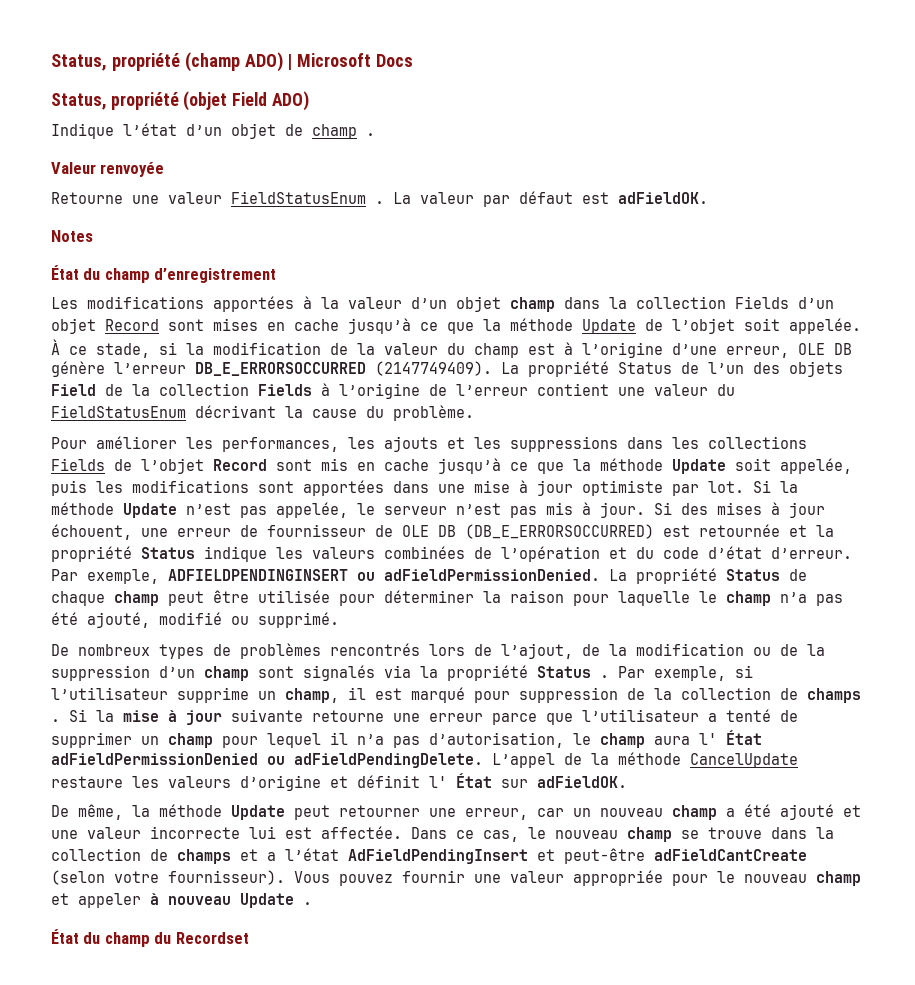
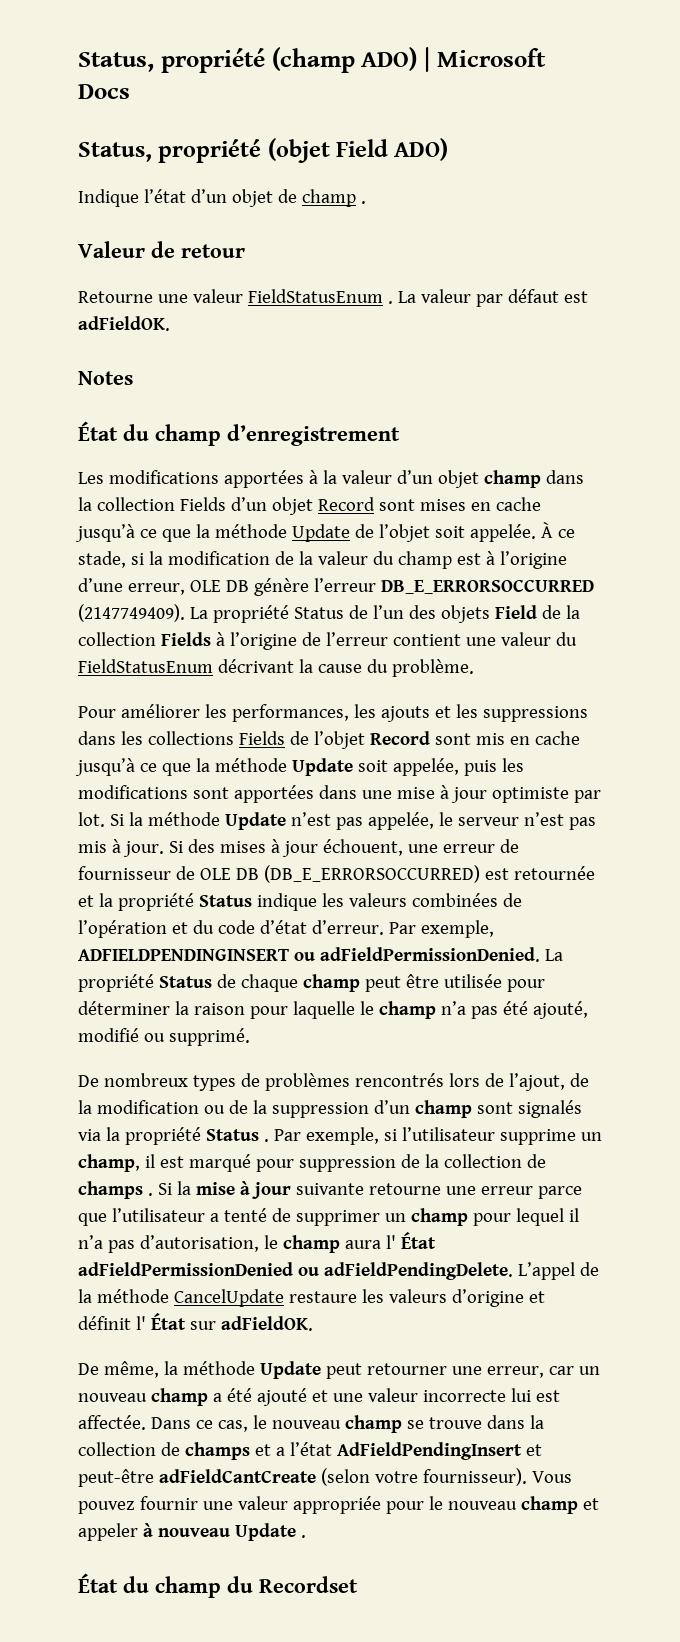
[100,162,165,177] renvoyée -> [151,241,245,258] de retour

